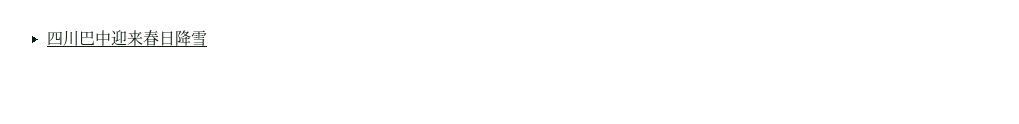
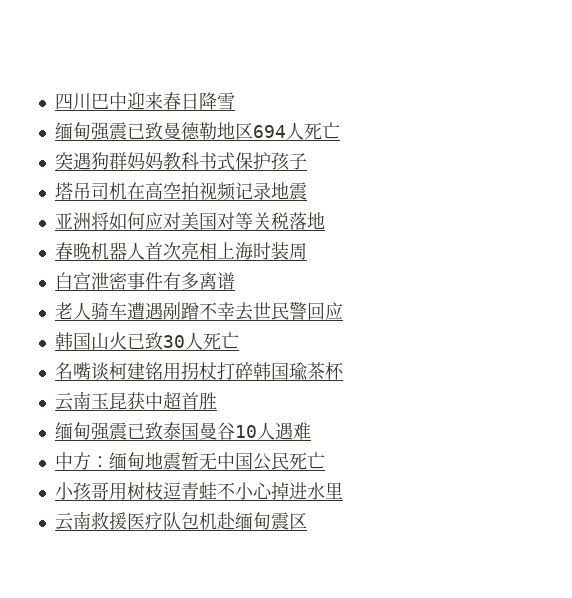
(207, 38) none -> [54,122,340,141] [54,152,307,171] [54,182,307,201] [54,212,325,230] [54,242,307,260] [54,272,235,290] [54,301,343,321] [54,332,239,350] [54,362,344,381] [54,391,217,411] [54,422,311,441] [54,452,325,471] [54,482,343,501] [54,511,307,531] // 缅甸强震已致曼德勒地区694人死亡 // 突遇狗群妈妈教科书式保护孩子 // 塔吊司机在高空拍视频记录地震 // 亚洲将如何应对美国对等关税落地 // 春晚机器人首次亮相上海时装周 // 白宫泄密事件有多离谱 // 老人骑车遭遇剐蹭不幸去世民警回应 // 韩国山火已致30人死亡 // 名嘴谈柯建铭用拐杖打碎韩国瑜茶杯 // 云南玉昆获中超首胜 // 缅甸强震已致泰国曼谷10人遇难 // 中方：缅甸地震暂无中国公民死亡 // 小孩哥用树枝逗青蛙不小心掉进水里 // 云南救援医疗队包机赴缅甸震区

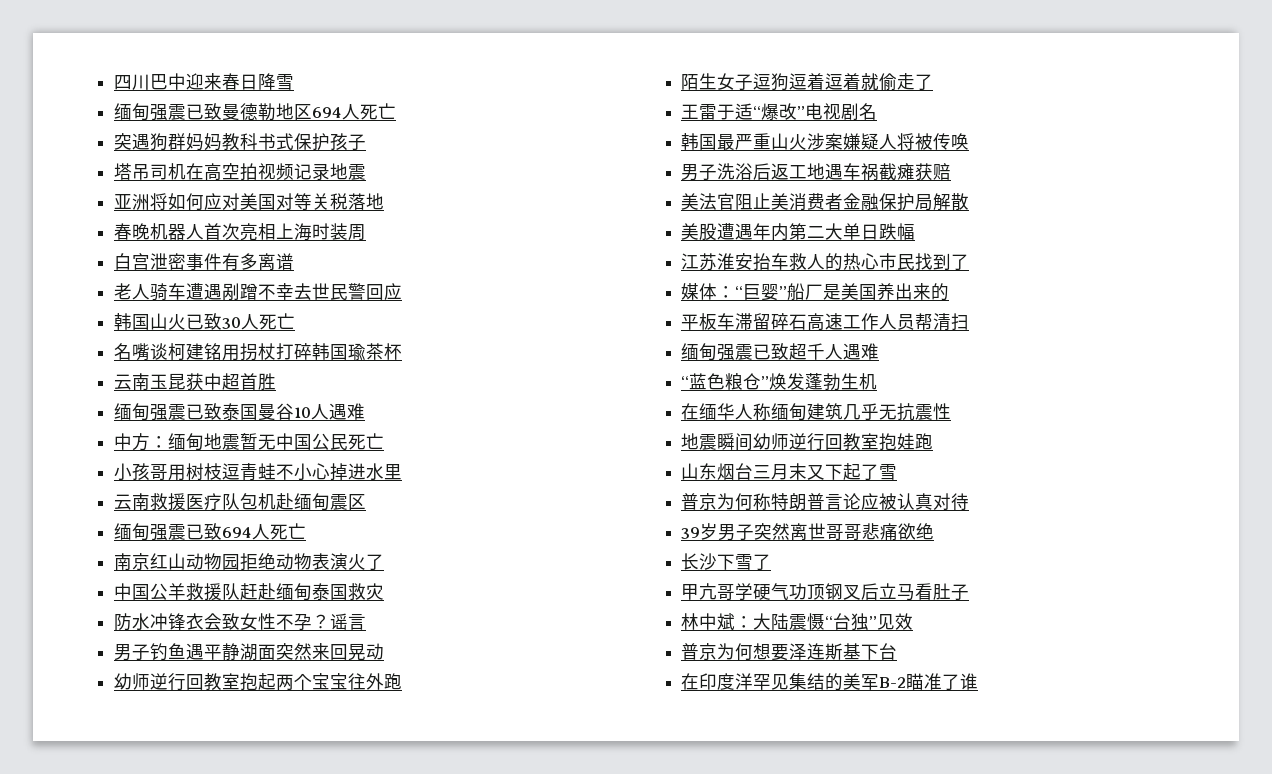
(307, 521) none -> [114,523,307,541] [114,553,385,571] [114,583,385,601] [114,613,367,631] [114,643,385,661] [114,673,403,691] [681,73,934,91] [681,103,878,120] [681,133,970,150] [681,163,952,181] [681,193,970,211] [681,223,916,241] [681,253,970,271] [681,283,950,301] [681,313,970,331] [681,343,880,361] [681,373,878,391] [681,403,952,421] [681,433,934,451] [681,463,898,480] [681,493,970,511] [681,523,935,541] [681,553,772,570] [681,583,970,601] [681,613,914,631] [681,643,898,661] [681,673,979,691] // 缅甸强震已致694人死亡 // 南京红山动物园拒绝动物表演火了 // 中国公羊救援队赶赴缅甸泰国救灾 // 防水冲锋衣会致女性不孕？谣言 // 男子钓鱼遇平静湖面突然来回晃动 // 幼师逆行回教室抱起两个宝宝往外跑 // 陌生女子逗狗逗着逗着就偷走了 // 王雷于适“爆改”电视剧名 // 韩国最严重山火涉案嫌疑人将被传唤 // 男子洗浴后返工地遇车祸截瘫获赔 // 美法官阻止美消费者金融保护局解散 // 美股遭遇年内第二大单日跌幅 // 江苏淮安抬车救人的热心市民找到了 // 媒体：“巨婴”船厂是美国养出来的 // 平板车滞留碎石高速工作人员帮清扫 // 缅甸强震已致超千人遇难 // “蓝色粮仓”焕发蓬勃生机 // 在缅华人称缅甸建筑几乎无抗震性 // 地震瞬间幼师逆行回教室抱娃跑 // 山东烟台三月末又下起了雪 // 普京为何称特朗普言论应被认真对待 // 39岁男子突然离世哥哥悲痛欲绝 // 长沙下雪了 // 甲亢哥学硬气功顶钢叉后立马看肚子 // 林中斌：大陆震慑“台独”见效 // 普京为何想要泽连斯基下台 // 在印度洋罕见集结的美军B-2瞄准了谁

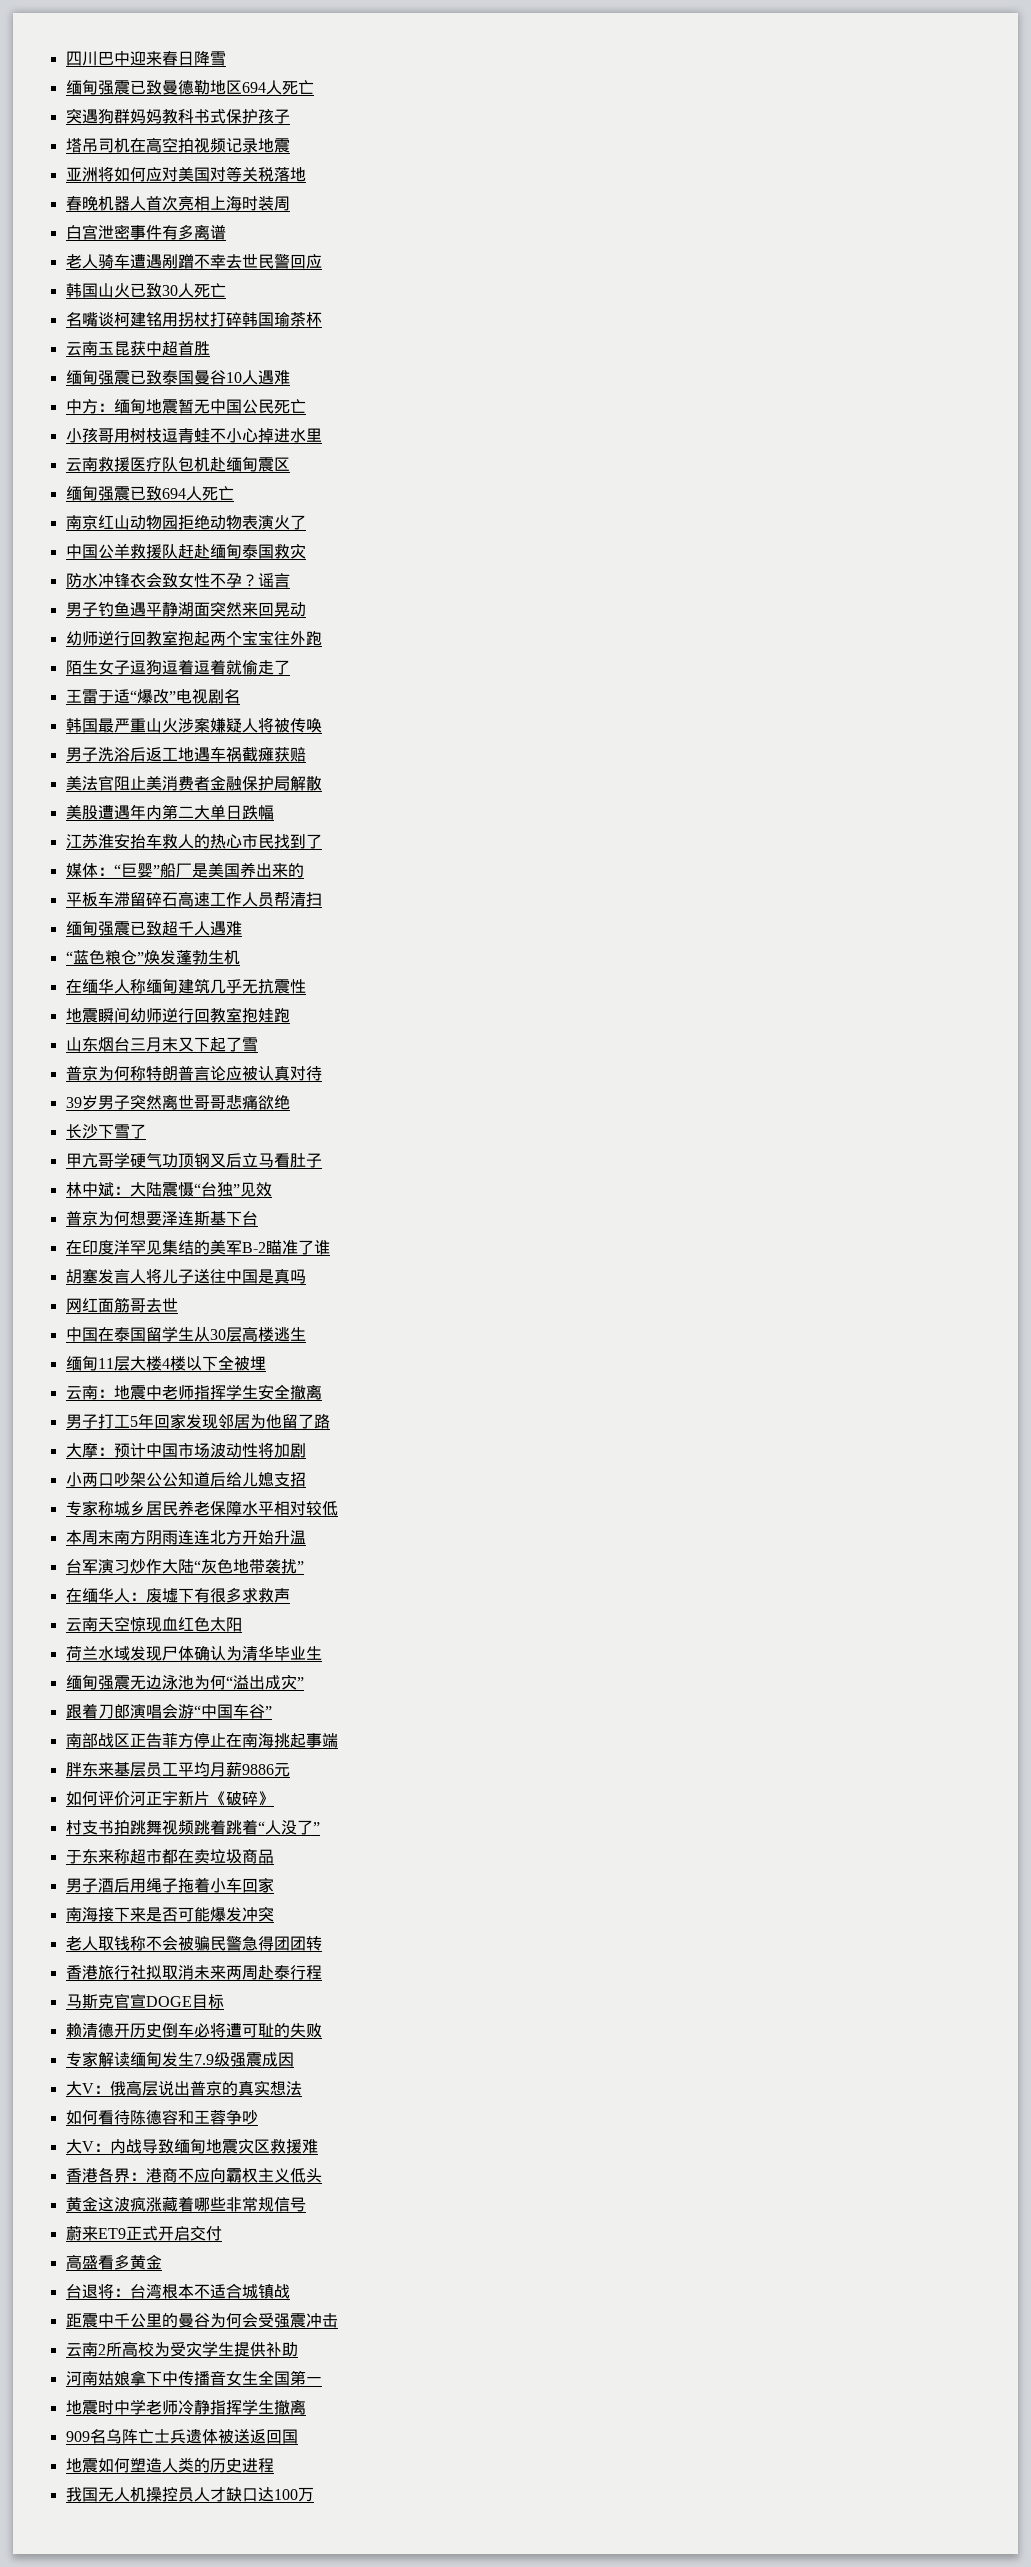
(979, 681) none -> [65,1268,306,1284] [65,1297,178,1313] [65,1326,306,1342] [65,1355,266,1371] [65,1384,322,1400] [65,1413,330,1429] [65,1442,306,1458] [65,1471,306,1487] [65,1500,338,1516] [65,1530,306,1545] [65,1559,304,1574] [65,1587,290,1603] [65,1616,242,1632] [65,1646,322,1661] [65,1674,304,1690] [65,1703,272,1719] [65,1732,338,1748] [65,1762,290,1777] [65,1790,274,1806] [65,1819,320,1835] [65,1848,274,1864] [65,1877,274,1893] [65,1906,274,1922] [65,1935,322,1951] [65,1965,322,1980] [65,1993,224,2009] [65,2022,322,2038] [65,2051,294,2067] [65,2080,302,2096] [65,2109,258,2125] [65,2138,318,2154] [65,2167,322,2183] [65,2196,306,2212] [65,2226,222,2241] [65,2254,162,2270] [65,2283,290,2299] [65,2312,338,2328] [65,2341,298,2357] [65,2370,322,2386] [65,2399,306,2415] [65,2428,298,2444] [65,2457,274,2473] [65,2487,314,2502] // 胡塞发言人将儿子送往中国是真吗 // 网红面筋哥去世 // 中国在泰国留学生从30层高楼逃生 // 缅甸11层大楼4楼以下全被埋 // 云南：地震中老师指挥学生安全撤离 // 男子打工5年回家发现邻居为他留了路 // 大摩：预计中国市场波动性将加剧 // 小两口吵架公公知道后给儿媳支招 // 专家称城乡居民养老保障水平相对较低 // 本周末南方阴雨连连北方开始升温 // 台军演习炒作大陆“灰色地带袭扰” // 在缅华人：废墟下有很多求救声 // 云南天空惊现血红色太阳 // 荷兰水域发现尸体确认为清华毕业生 // 缅甸强震无边泳池为何“溢出成灾” // 跟着刀郎演唱会游“中国车谷” // 南部战区正告菲方停止在南海挑起事端 // 胖东来基层员工平均月薪9886元 // 如何评价河正宇新片《破碎》 // 村支书拍跳舞视频跳着跳着“人没了” // 于东来称超市都在卖垃圾商品 // 男子酒后用绳子拖着小车回家 // 南海接下来是否可能爆发冲突 // 老人取钱称不会被骗民警急得团团转 // 香港旅行社拟取消未来两周赴泰行程 // 马斯克官宣DOGE目标 // 赖清德开历史倒车必将遭可耻的失败 // 专家解读缅甸发生7.9级强震成因 // 大V：俄高层说出普京的真实想法 // 如何看待陈德容和王蓉争吵 // 大V：内战导致缅甸地震灾区救援难 // 香港各界：港商不应向霸权主义低头 // 黄金这波疯涨藏着哪些非常规信号 // 蔚来ET9正式开启交付 // 高盛看多黄金 // 台退将：台湾根本不适合城镇战 // 距震中千公里的曼谷为何会受强震冲击 // 云南2所高校为受灾学生提供补助 // 河南姑娘拿下中传播音女生全国第一 // 地震时中学老师冷静指挥学生撤离 // 909名乌阵亡士兵遗体被送返回国 // 地震如何塑造人类的历史进程 // 我国无人机操控员人才缺口达100万

